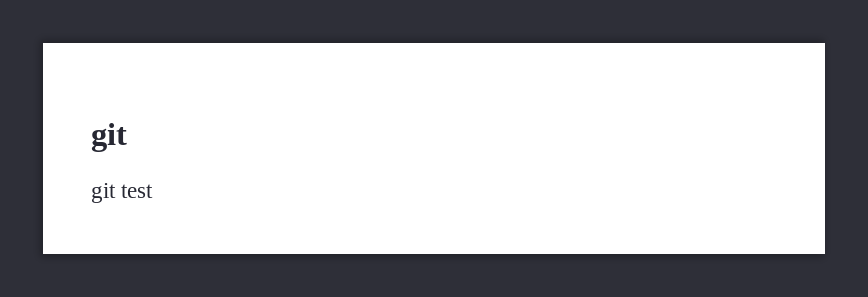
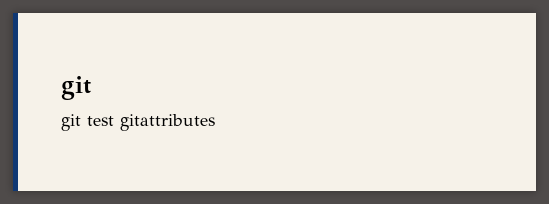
(154, 191) none -> [120,114,215,131] gitattributes

